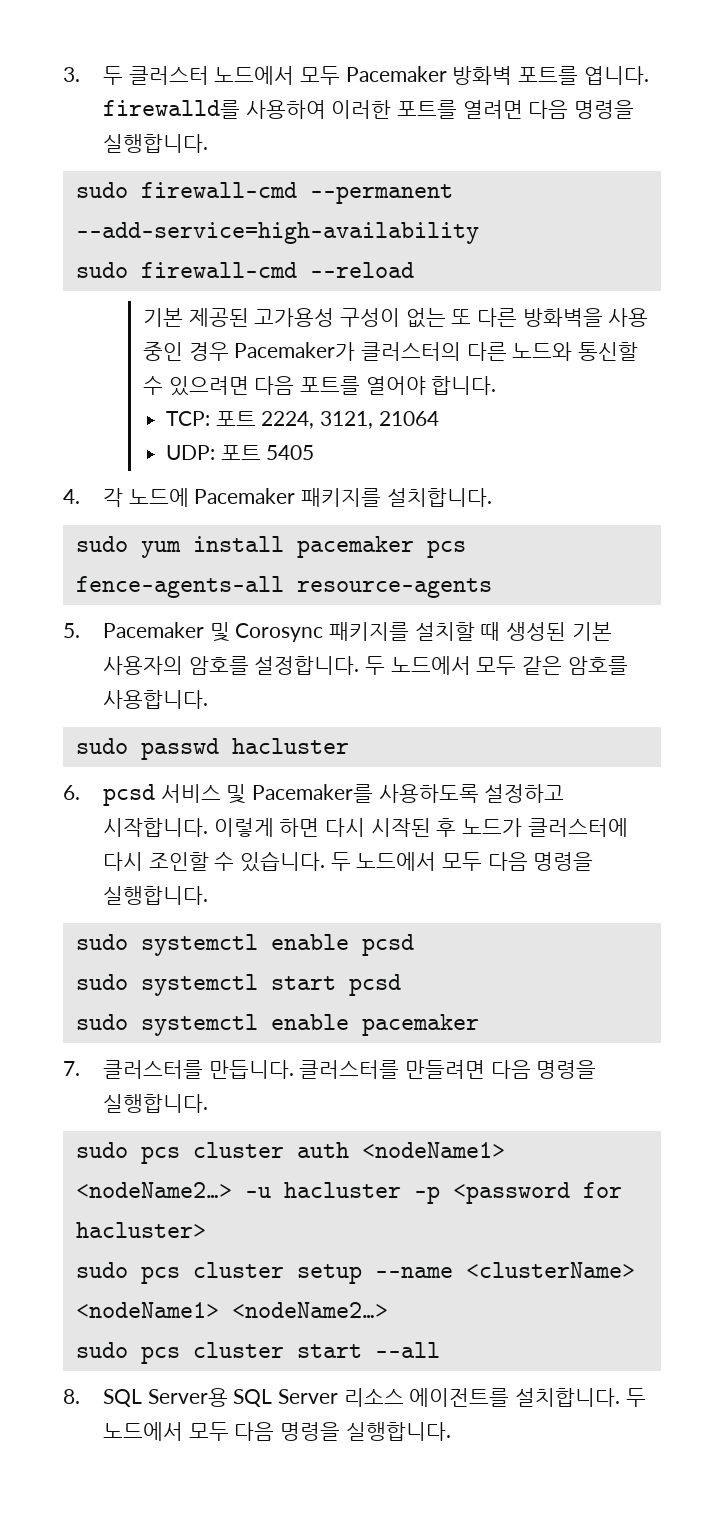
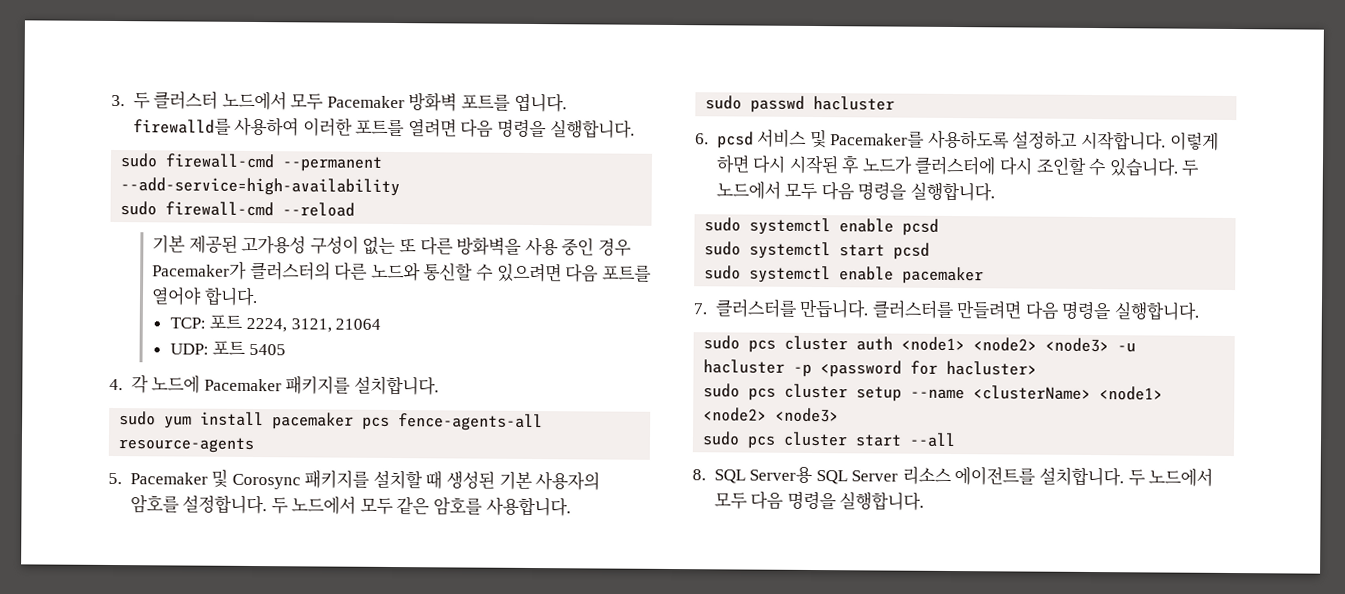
[361,1142,505,1158] [75,1182,232,1198] <nodeName1> <nodeName2…> -> [901,336,1110,353] <node1> <node2> <node3>
[75,1302,388,1318] <nodeName1> <nodeName2…> -> [1099,386,1164,401] [703,407,840,423] <node1> <node2> <node3>

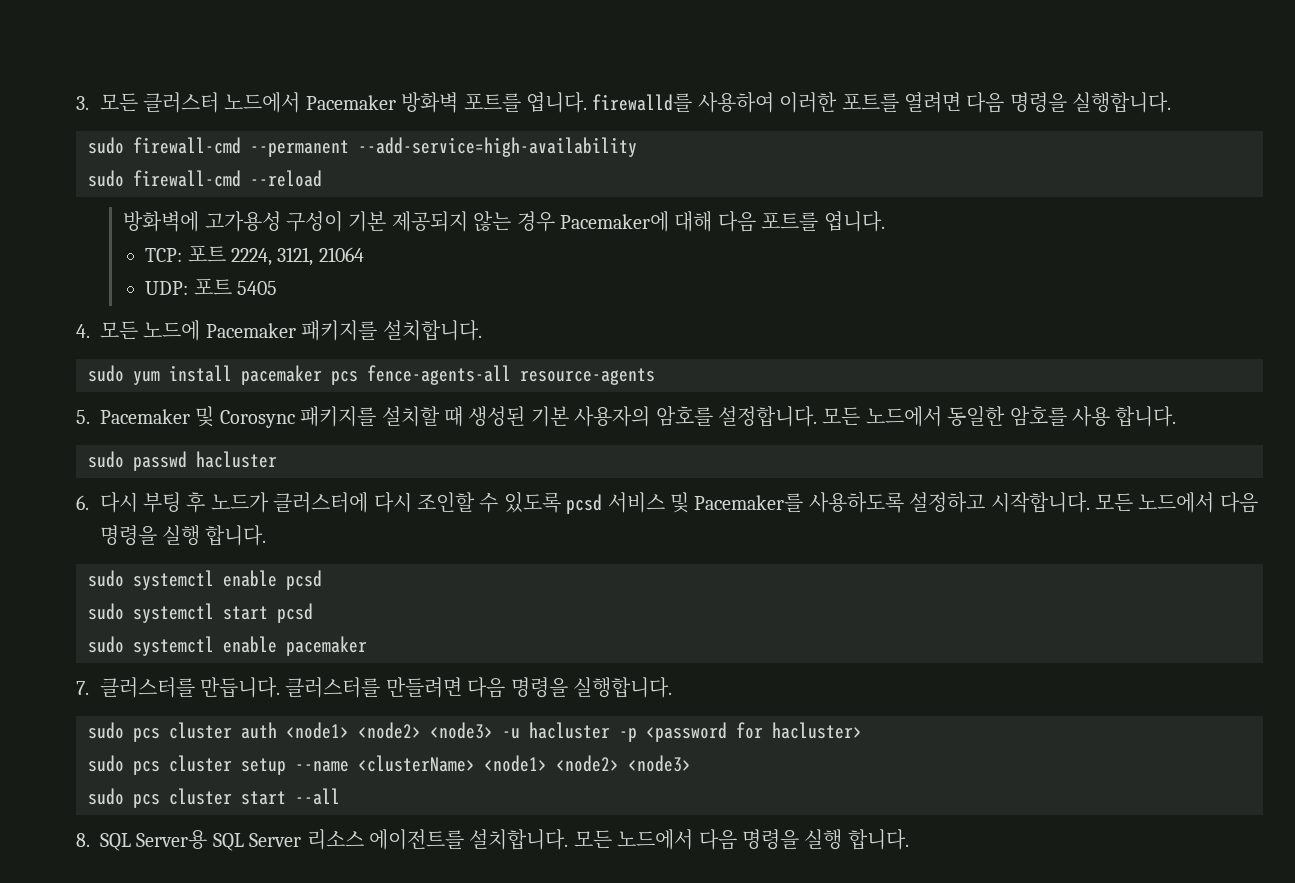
[132,92,151,110] 두 -> [99,93,138,111] 모든
[290,93,325,111] 모두 -> (301, 102) none
[152,234,632,257] [152,260,652,283] [151,286,258,307] 기본 제공된 고가용성 구성이 없는 또 다른 방화벽을 사용 중인 경우 Pacemaker가 클러스터의 다른 노드와 통신할 수 있으려면 다음 포트를 열어야 합니다. -> [123,211,885,232] 방화벽에 고가용성 구성이 기본 제공되지 않는 경우 Pacemaker에 대해 다음 포트를 엽니다.
[130,375,149,394] 각 -> [100,321,138,339] 모든
[270,495,571,517] [705,95,896,113] [695,133,709,145] 두 노드에서 모두 같은 암호를 사용합니다. // sudo passwd hacluster // 6. -> [822,405,1177,427] [88,451,277,471] [76,492,561,513] 모든 노드에서 동일한 암호를 사용 합니다. // sudo passwd hacluster // 6. 다시 부팅 후 노드가 클러스터에 다시 조인할 수 있도록
[1169,131,1219,151] [715,154,1200,177] [715,180,995,202] 이렇게 하면 다시 시작된 후 노드가 클러스터에 다시 조인할 수 있습니다. 두 노드에서 모두 다음 명령을 실행합니다. -> [1095,492,1258,513] [99,525,267,546] 모든 노드에서 다음 명령을 실행 합니다.
[1127,467,1214,487] [713,490,925,511] 두 노드에서 모두 다음 명령을 실행합니다. -> [573,829,909,850] 모든 노드에서 다음 명령을 실행 합니다.

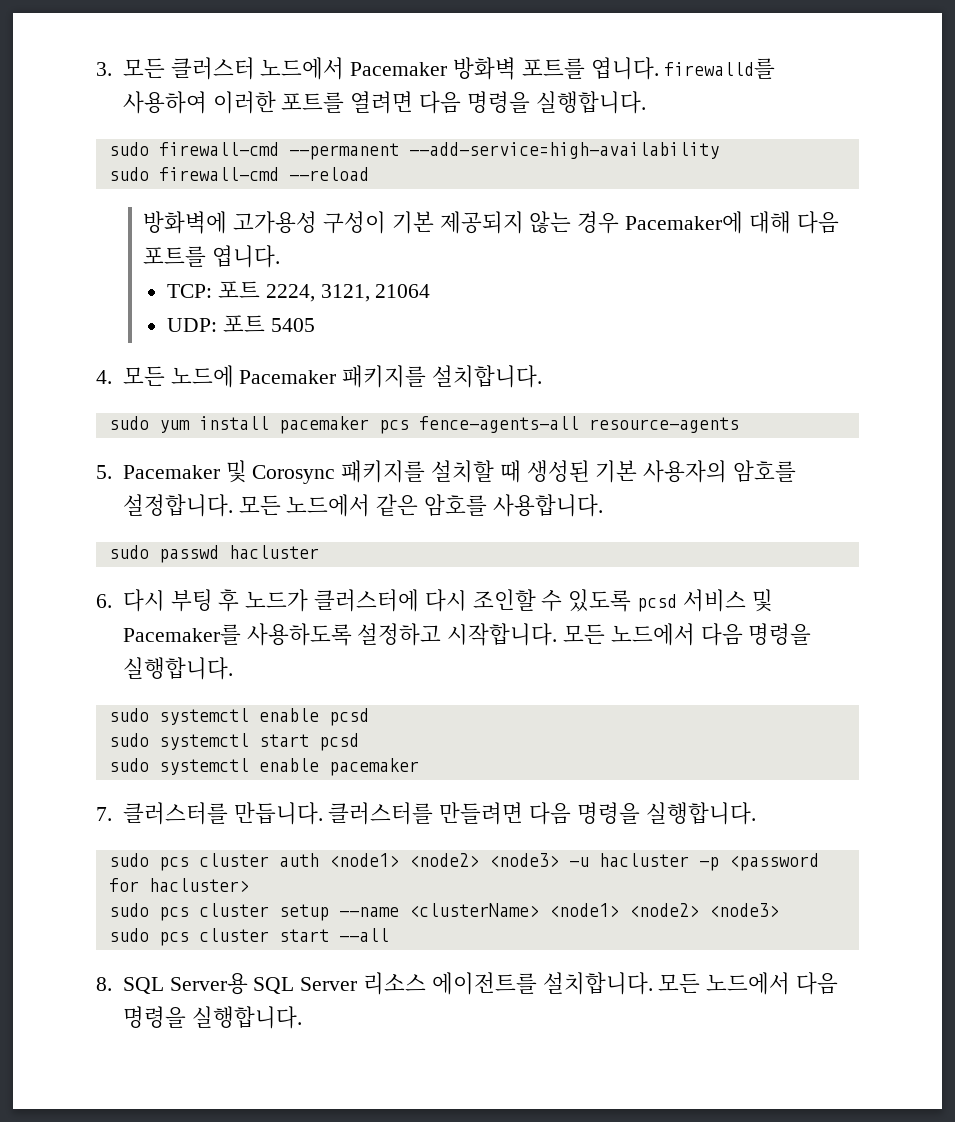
[947,405,1177,427] 동일한 암호를 사용 합니다. -> [376,494,603,517] 같은 암호를 사용합니다.
[162,525,267,546] 실행 합니다. -> [122,657,233,680] 실행합니다.
[804,829,909,850] 실행 합니다. -> [191,1006,302,1029] 실행합니다.

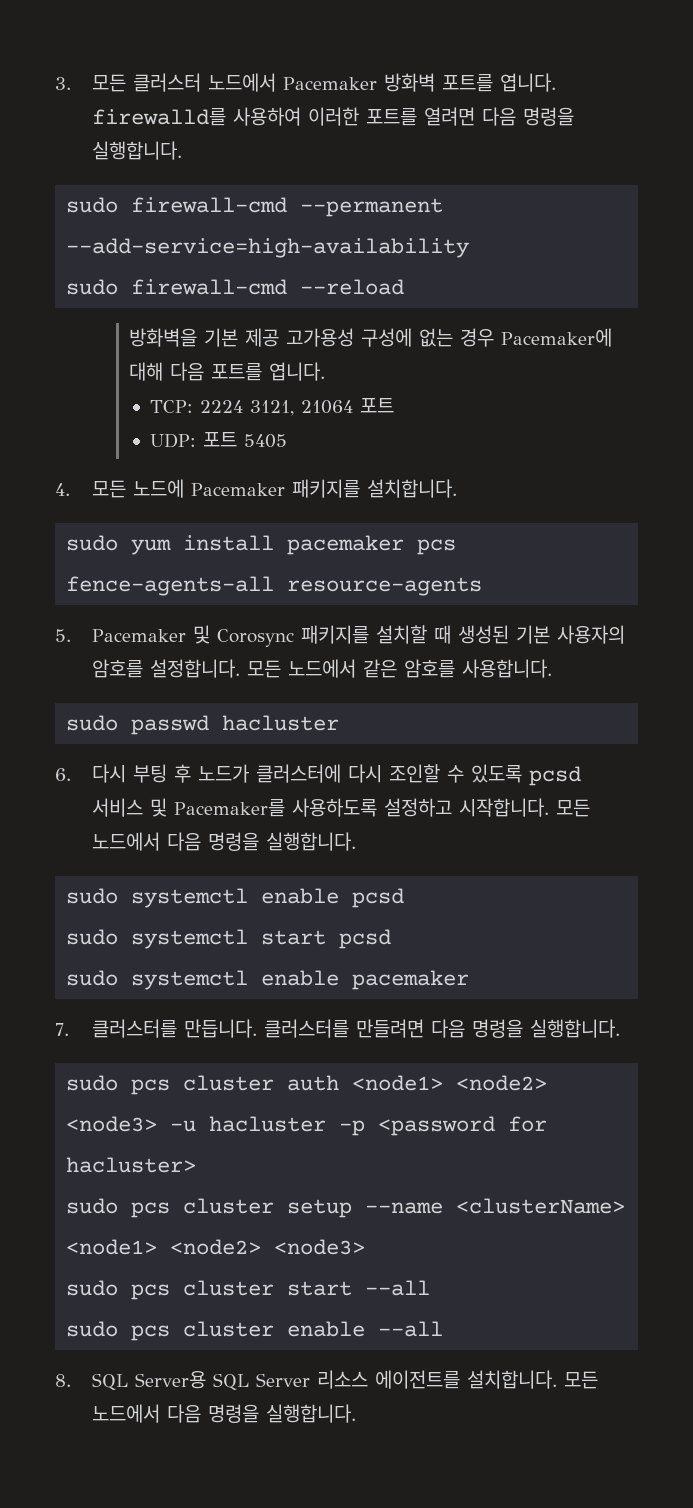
[143,211,572,234] 방화벽에 고가용성 구성이 기본 제공되지 않는 -> [129,328,454,347] 방화벽을 기본 제공 고가용성 구성에 없는
[217,281,315,302] 포트 2224, -> [199,400,243,413] 2224
(431, 291) none -> [359,398,394,413] 포트
(389, 935) none -> [66,1321,444,1341] // sudo pcs cluster enable --all

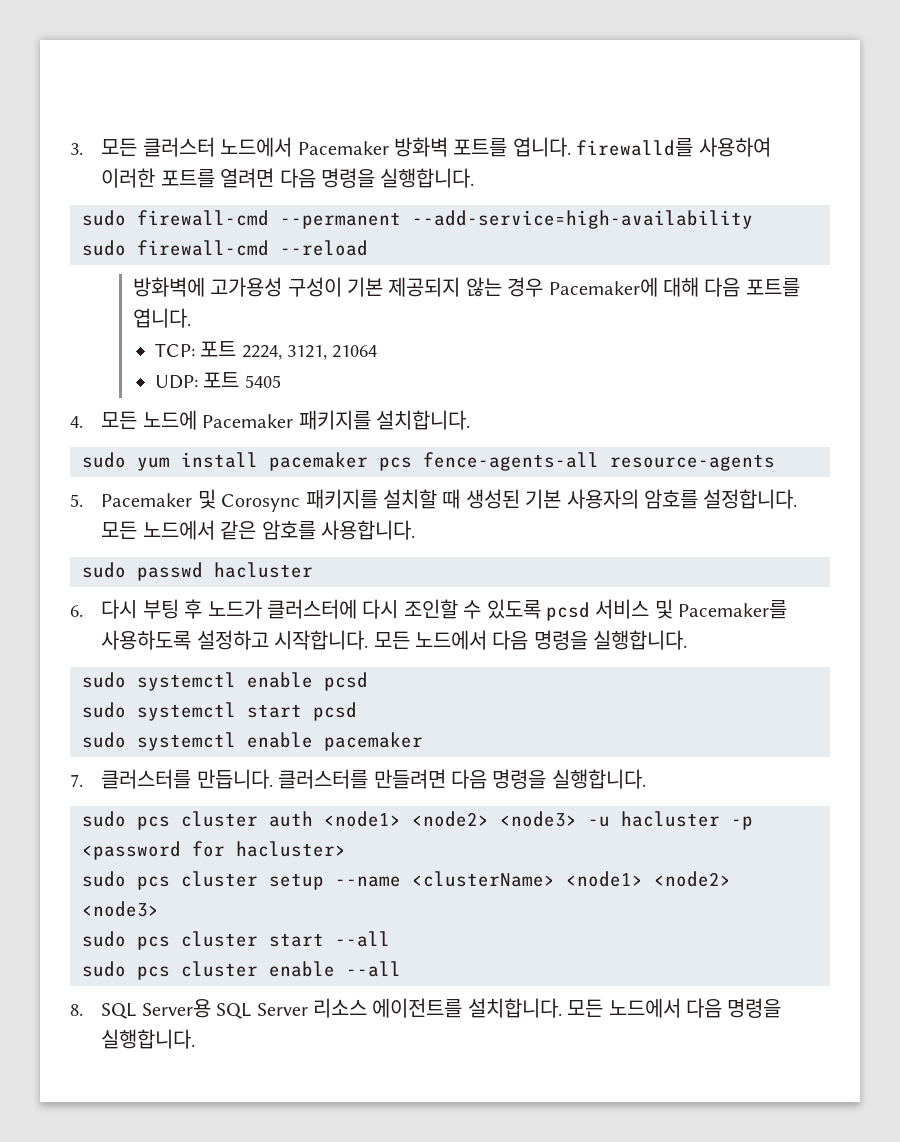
[129,328,454,347] 방화벽을 기본 제공 고가용성 구성에 없는 -> [132,277,502,297] 방화벽에 고가용성 구성이 기본 제공되지 않는
[199,400,243,413] 2224 -> [200,341,282,360] 포트 2224,
[359,398,394,413] 포트 -> (378, 351) none

